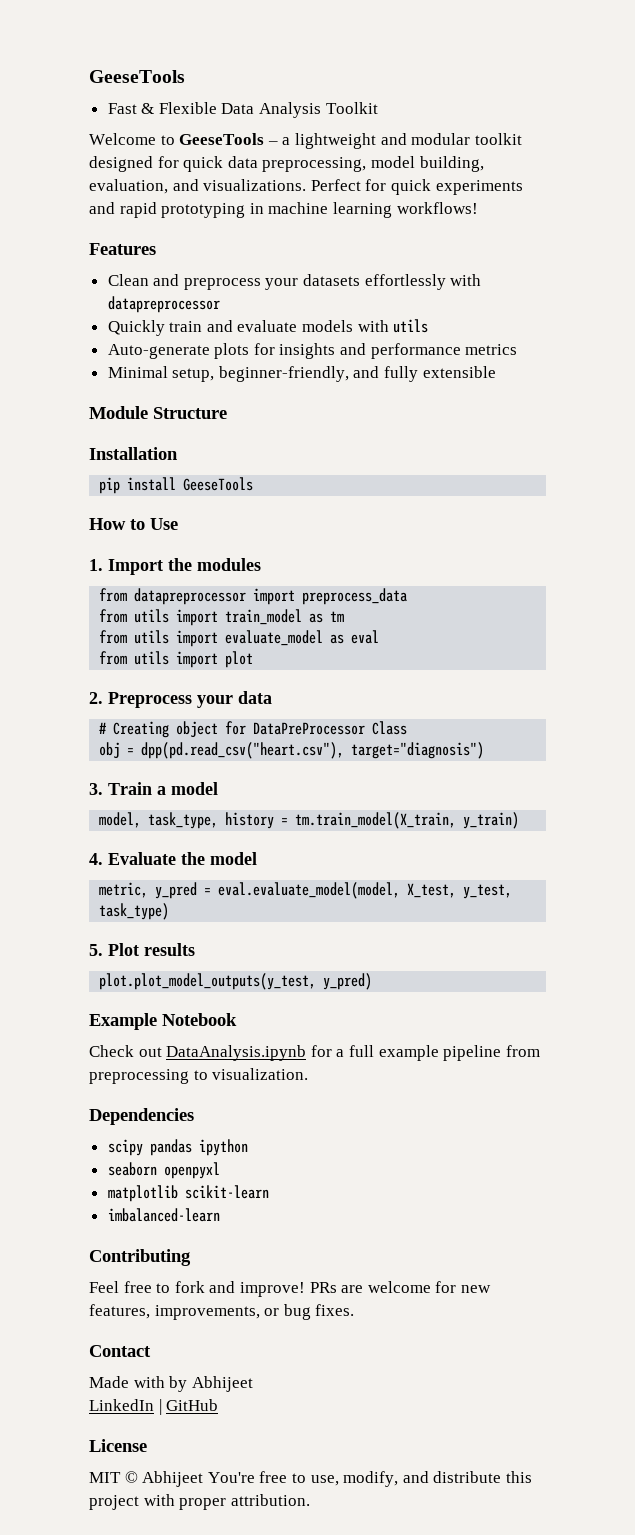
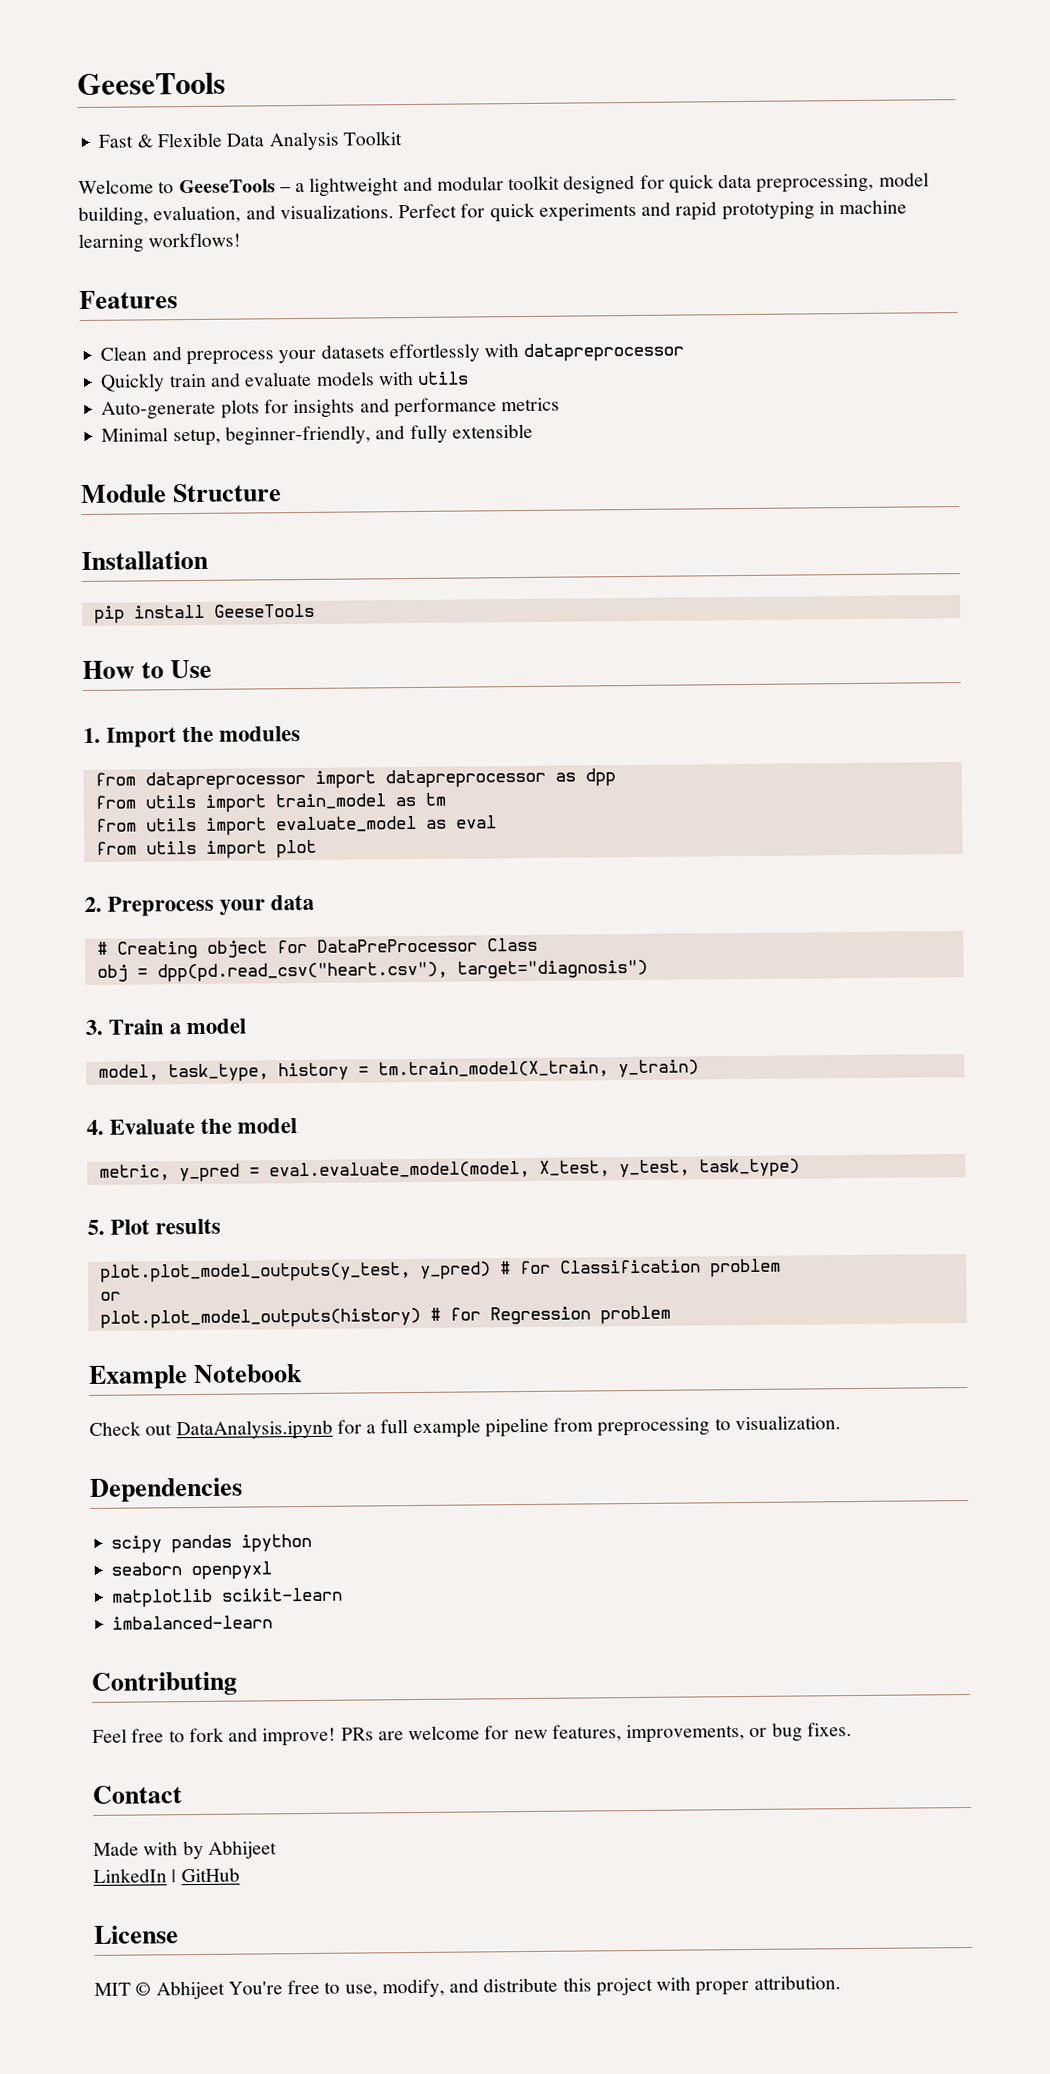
[302,588,408,605] preprocess_data -> [384,768,616,789] datapreprocessor as dpp
(373, 981) none -> [499,1258,781,1278] [99,1291,121,1301] [99,1305,671,1329] # for Classification problem // or // plot.plot_model_outputs(history) # for Regression problem

